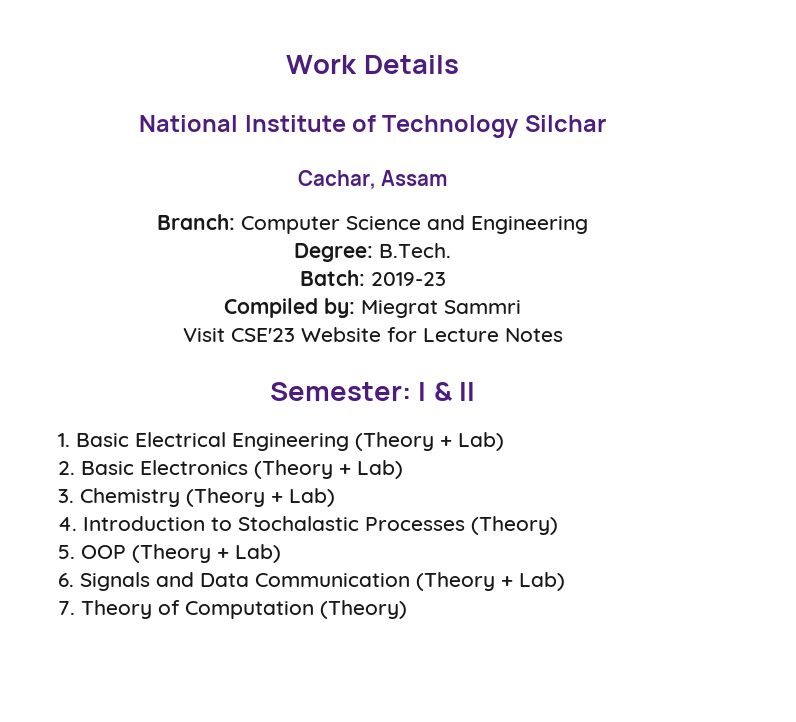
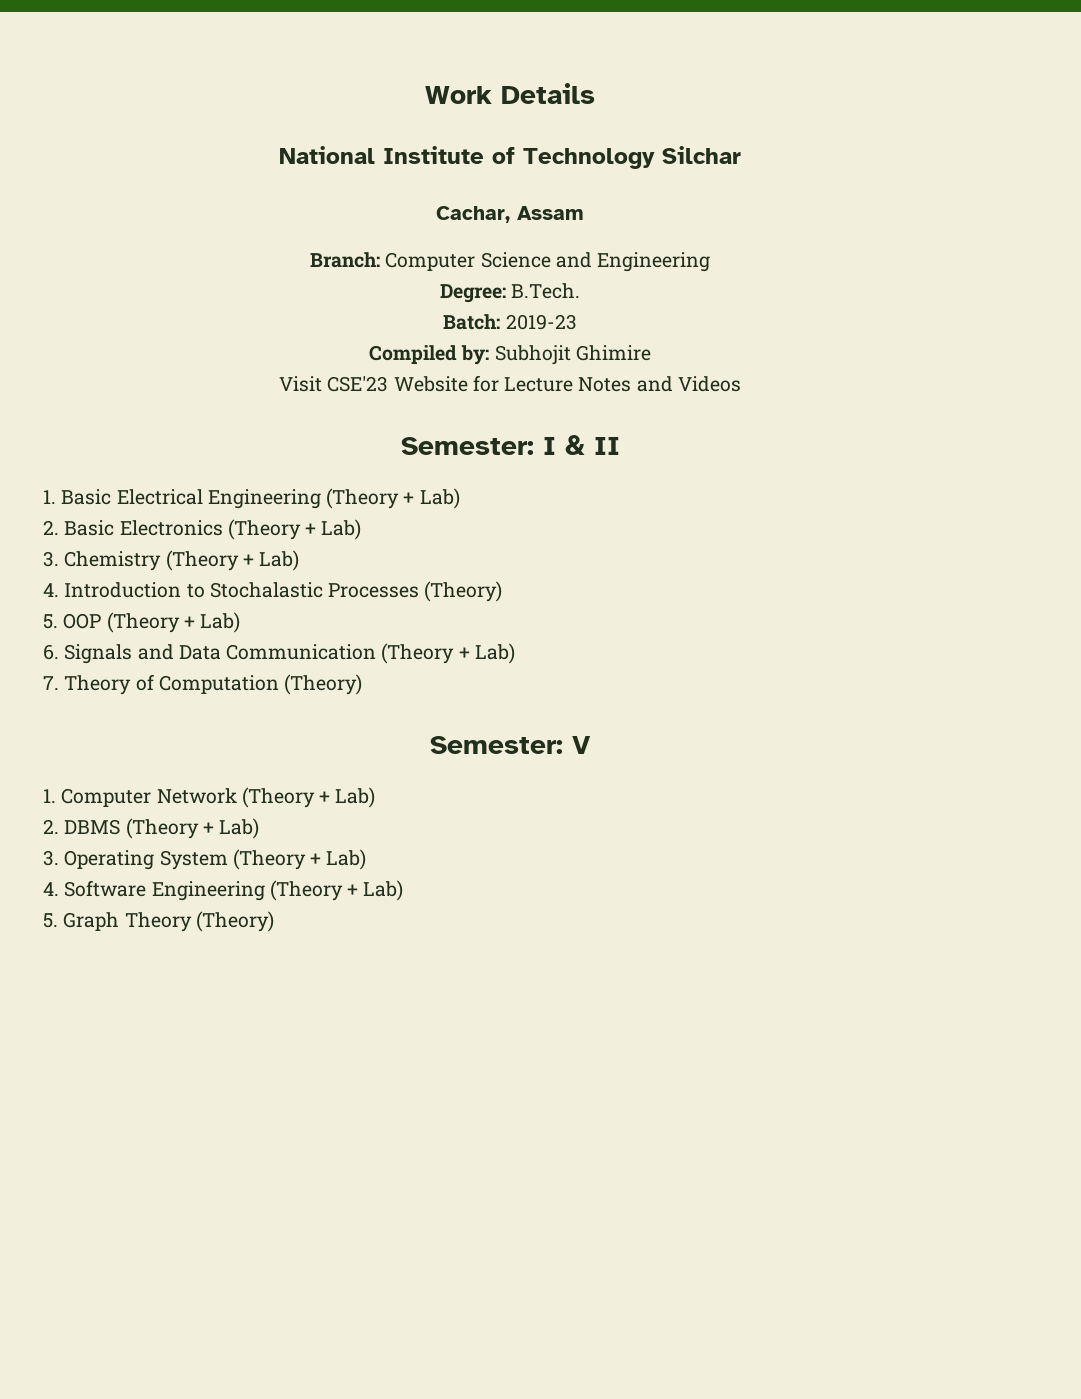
[361,300,521,318] Miegrat Sammri -> [494,345,651,365] Subhojit Ghimire
(563, 335) none -> [636,376,741,392] and Videos
(407, 609) none -> [430,736,591,754] [43,787,376,808] [43,818,260,839] [43,849,367,870] [43,880,404,901] [43,911,274,932] // Semester: V // 1. Computer Network (Theory + Lab) // 2. DBMS (Theory + Lab) // 3. Operating System (Theory + Lab) // 4. Software Engineering (Theory + Lab) // 5. Graph Theory (Theory)

